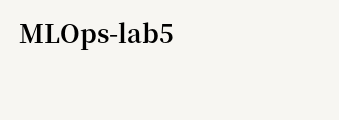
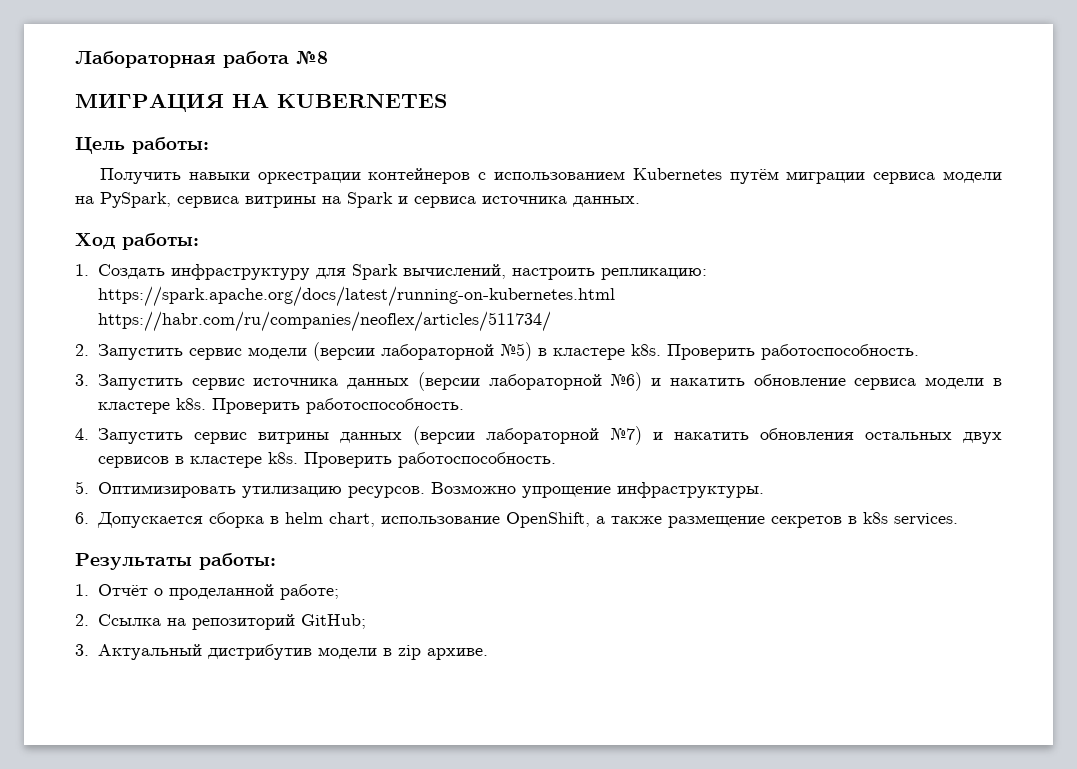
[19,22,174,50] MLOps-lab5 -> [75,51,328,68] [75,93,447,112] [75,137,209,154] [99,168,1003,184] [75,192,640,208] [75,233,199,250] [75,264,707,280] [97,286,615,307] [97,311,551,332] [75,342,919,361] [75,372,1003,391] [97,398,464,414] [75,426,1002,445] [97,452,556,468] [75,481,764,498] [75,512,958,528] [75,553,276,570] [75,584,339,600] [75,614,366,630] [75,644,488,660] Лабораторная работа №8 // МИГРАЦИЯ НА KUBERNETES // Цель работы: // Получить навыки оркестрации контейнеров с использованием Kubernetes путём миграции сервиса модели на PySpark, сервиса витрины на Spark и сервиса источника данных. // Ход работы: // 1. Создать инфраструктуру для Spark вычислений, настроить репликацию: https://spark.apache.org/docs/latest/running-on-kubernetes.html https://habr.com/ru/companies/neoflex/articles/511734/ // 2. Запустить сервис модели (версии лабораторной №5) в кластере k8s. Проверить работоспособность. // 3. Запустить сервис источника данных (версии лабораторной №6) и накатить обновление сервиса модели в кластере k8s. Проверить работоспособность. // 4. Запустить сервис витрины данных (версии лабораторной №7) и накатить обновления остальных двух сервисов в кластере k8s. Проверить работоспособность. // 5. Оптимизировать утилизацию ресурсов. Возможно упрощение инфраструктуры. // 6. Допускается сборка в helm chart, использование OpenShift, а также размещение секретов в k8s services. // Результаты работы: // 1. Отчёт о проделанной работе; // 2. Ссылка на репозиторий GitHub; // 3. Актуальный дистрибутив модели в zip архиве.

